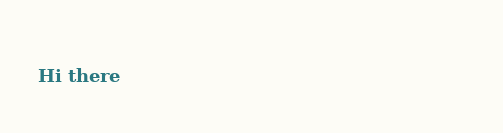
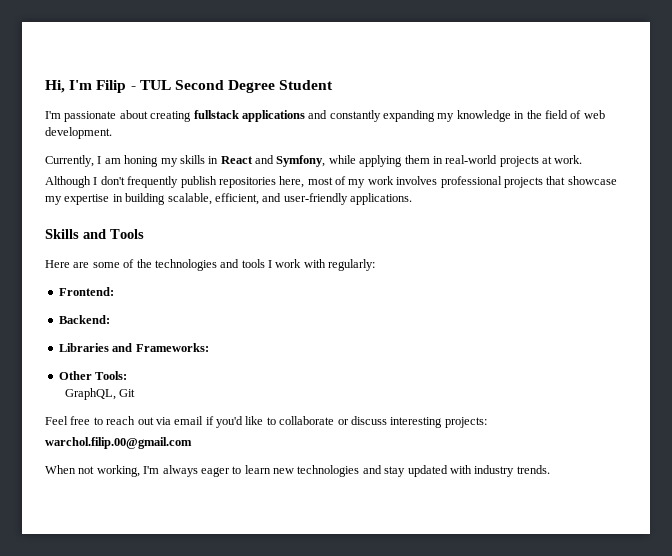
[38,68,120,82] Hi there -> [45,80,334,93] [45,110,605,122] [45,127,112,139] [45,155,583,167] [45,176,617,188] [45,193,412,205] [45,229,144,239] [45,259,376,271] [58,287,114,296] [58,315,110,324] [58,343,209,352] [58,371,128,380] [64,388,136,400] [45,416,487,428] [45,437,192,449] [45,465,550,477] Hi, I'm Filip - TUL Second Degree Student // I'm passionate about creating fullstack applications and constantly expanding my knowledge in the field of web development. // Currently, I am honing my skills in React and Symfony, while applying them in real-world projects at work. // Although I don't frequently publish repositories here, most of my work involves professional projects that showcase my expertise in building scalable, efficient, and user-friendly applications. // Skills and Tools // Here are some of the technologies and tools I work with regularly: // Frontend: // Backend: // Libraries and Frameworks: // Other Tools: // GraphQL, Git // Feel free to reach out via email if you'd like to collaborate or discuss interesting projects: // warchol.filip.00@gmail.com // When not working, I'm always eager to learn new technologies and stay updated with industry trends.

